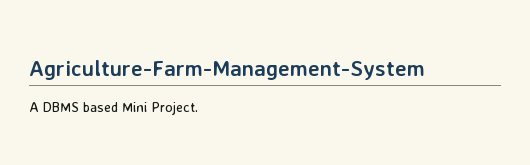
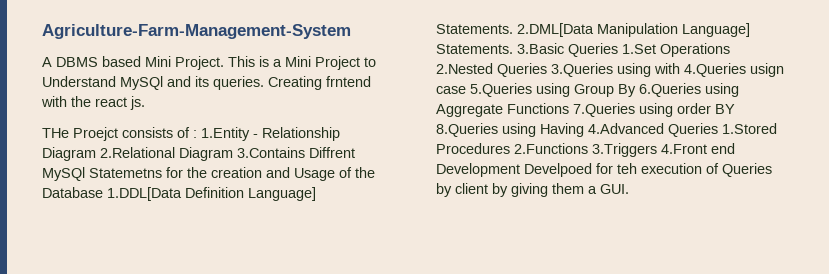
(198, 108) none -> [228,56,376,70] [42,76,371,90] [41,96,145,110] [42,127,340,141] [42,147,355,161] [42,167,375,181] [42,187,316,201] [436,23,750,37] [436,43,730,57] [436,63,784,77] [436,83,739,97] [436,103,735,117] [436,123,777,137] [436,143,735,157] [436,163,772,177] [436,183,629,197] This is a Mini Project to Understand MySQl and its queries. Creating frntend with the react js. // THe Proejct consists of : 1.Entity - Relationship Diagram 2.Relational Diagram 3.Contains Diffrent MySQl Statemetns for the creation and Usage of the Database 1.DDL[Data Definition Language] Statements. 2.DML[Data Manipulation Language] Statements. 3.Basic Queries 1.Set Operations 2.Nested Queries 3.Queries using with 4.Queries usign case 5.Queries using Group By 6.Queries using Aggregate Functions 7.Queries using order BY 8.Queries using Having 4.Advanced Queries 1.Stored Procedures 2.Functions 3.Triggers 4.Front end Development Develpoed for teh execution of Queries by client by giving them a GUI.

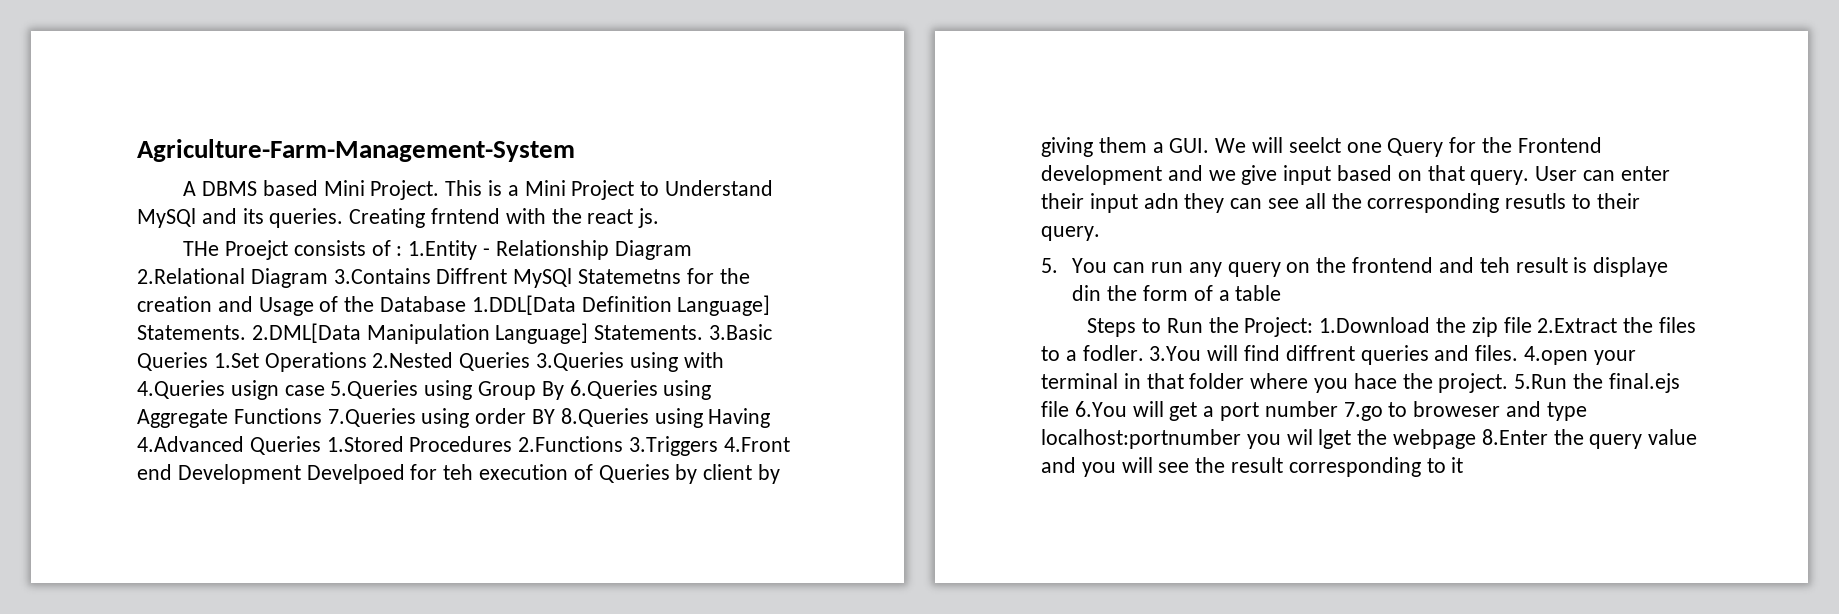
(629, 189) none -> [1215,137,1602,157] [1041,165,1670,185] [1041,193,1640,213] [1041,226,1100,241] [1041,257,1669,277] [1072,285,1282,301] [1087,317,1697,337] [1041,345,1636,365] [1041,373,1680,393] [1041,401,1587,421] [1041,429,1698,449] [1041,457,1464,477] We will seelct one Query for the Frontend development and we give input based on that query. User can enter their input adn they can see all the corresponding resutls to their query. // 5. You can run any query on the frontend and teh result is displaye din the form of a table // Steps to Run the Project: 1.Download the zip file 2.Extract the files to a fodler. 3.You will find diffrent queries and files. 4.open your terminal in that folder where you hace the project. 5.Run the final.ejs file 6.You will get a port number 7.go to broweser and type localhost:portnumber you wil lget the webpage 8.Enter the query value and you will see the result corresponding to it

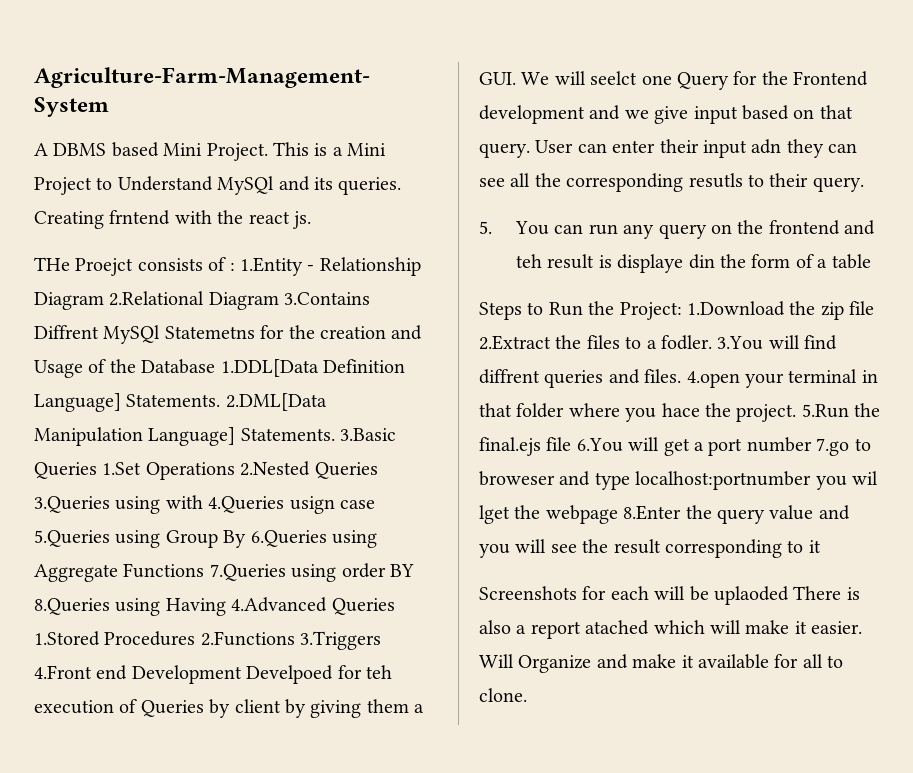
(1464, 465) none -> [479,586,860,605] [479,620,863,639] [479,654,844,673] [479,688,527,702] // Screenshots for each will be uplaoded There is also a report atached which will make it easier. Will Organize and make it available for all to clone.

